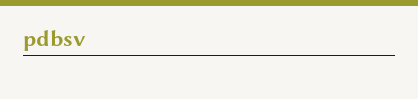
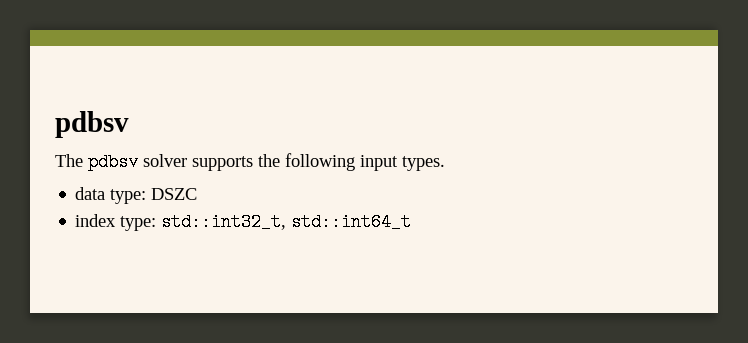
[23,30,86,51] pdbsv -> [55,111,129,138] [55,153,445,171] [75,187,198,204] [75,213,412,231] pdbsv // The pdbsv solver supports the following input types. // data type: DSZC // index type: std::int32_t, std::int64_t

